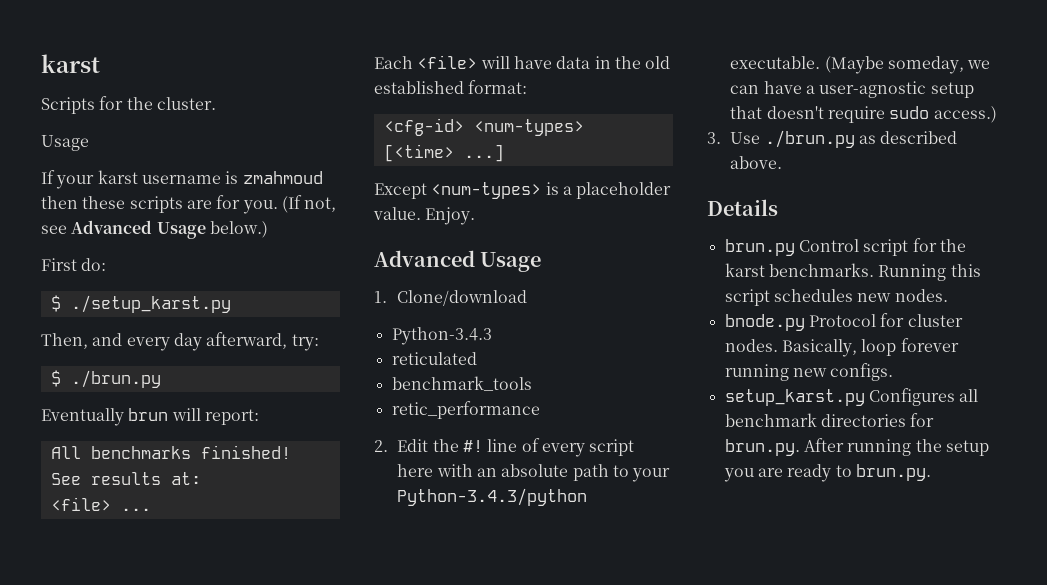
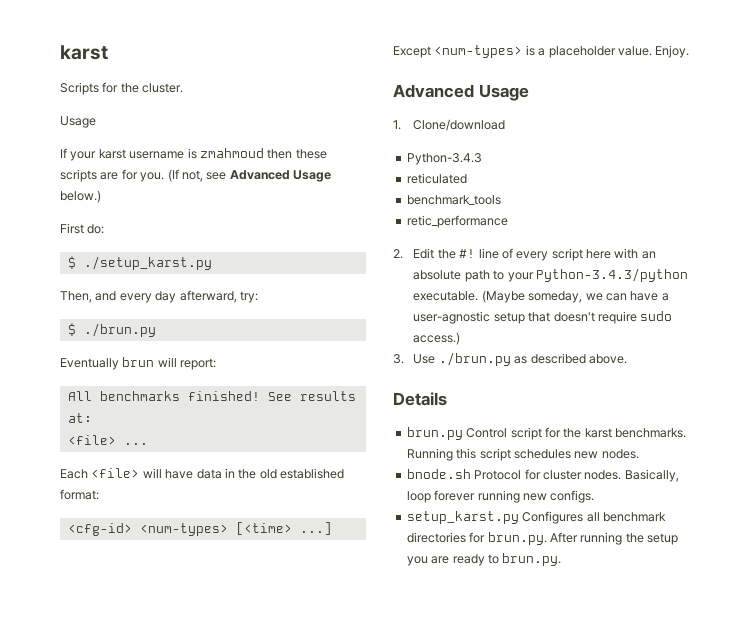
[724,314,805,331] bnode.py -> [406,469,471,479] bnode.sh

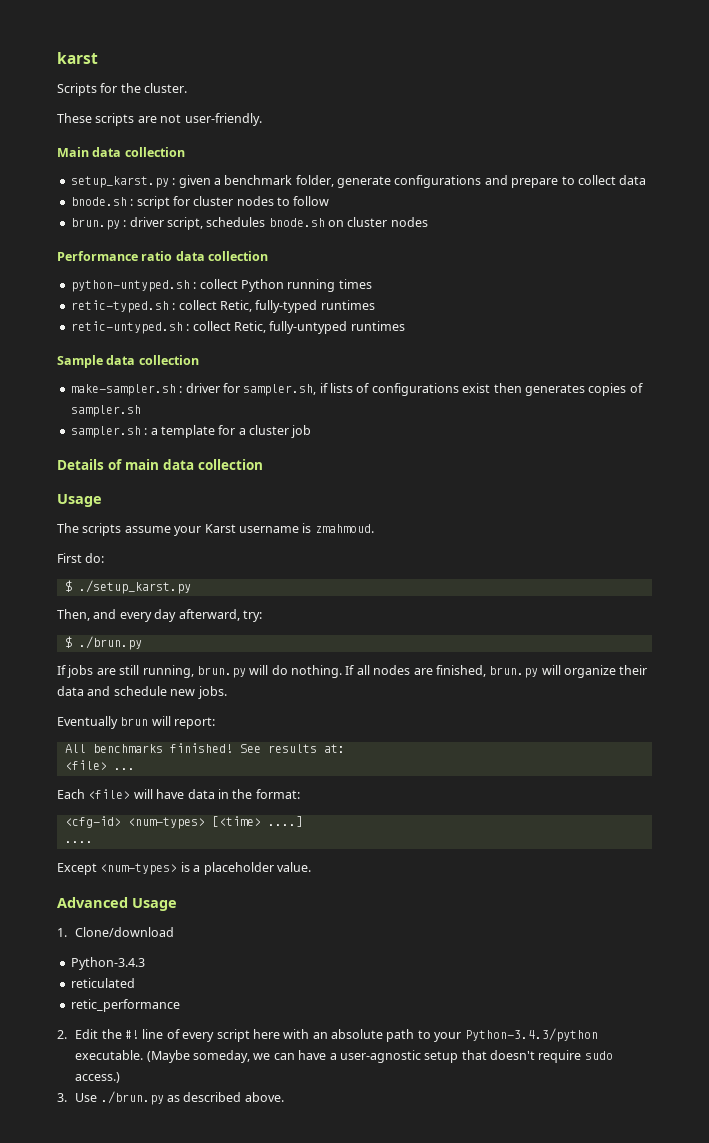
[60,116,96,128] [60,148,327,161] [60,169,331,182] [60,190,101,203] Usage // If your karst username is zmahmoud then these scripts are for you. (If not, see Advanced Usage below.) -> [57,113,262,126] [57,147,185,157] [70,175,647,188] [70,196,330,209] [70,217,428,230] [57,251,269,261] [70,279,372,292] [70,300,375,313] [70,321,405,334] [57,355,199,368] [70,383,643,396] [70,405,141,417] [70,425,312,438] [57,459,263,470] [57,494,102,507] [57,523,374,536] These scripts are not user-friendly. // Main data collection // setup_karst.py : given a benchmark folder, generate configurations and prepare to collect data // bnode.sh : script for cluster nodes to follow // brun.py : driver script, schedules bnode.sh on cluster nodes // Performance ratio data collection // python-untyped.sh : collect Python running times // retic-typed.sh : collect Retic, fully-typed runtimes // retic-untyped.sh : collect Retic, fully-untyped runtimes // Sample data collection // make-sampler.sh : driver for sampler.sh, if lists of configurations exist then generates copies of sampler.sh // sampler.sh : a template for a cluster job // Details of main data collection // Usage // The scripts assume your Karst username is zmahmoud.
(156, 330) none -> [57,665,648,678] [57,686,227,699] // If jobs are still running, brun.py will do nothing. If all nodes are finished, brun.py will organize their data and schedule new jobs.
[259,468,344,479] old established -> (253, 794) none
[299,522,332,535] ...] -> [267,816,303,827] [64,841,93,843] ....] // ....
[655,45,690,58] Enjoy. -> (311, 867) none
[406,195,501,205] // benchmark_tools -> (135, 983) none
[393,392,447,406] [406,427,686,440] [406,448,639,461] [406,469,679,482] [406,490,595,503] [406,511,666,524] [406,532,678,545] [406,553,562,566] // Details // brun.py Control script for the karst benchmarks. Running this script schedules new nodes. // bnode.sh Protocol for cluster nodes. Basically, loop forever running new configs. // setup_karst.py Configures all benchmark directories for brun.py. After running the setup you are ready to brun.py. -> (284, 1097) none

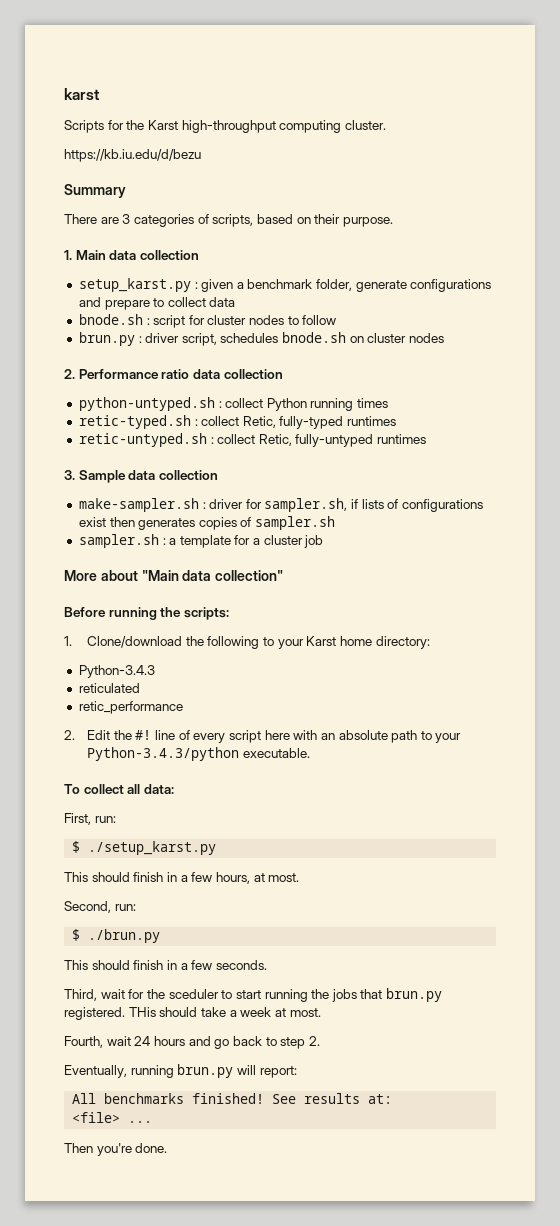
[144,83,188,93] [57,113,262,126] cluster. // These scripts are not user-friendly. // -> [147,120,386,133] [64,149,201,162] [64,184,126,198] [64,214,393,227] [64,250,72,260] Karst high-throughput computing cluster. // https://kb.iu.edu/d/bezu // Summary // There are 3 categories of scripts, based on their purpose. // 1.
(428, 222) none -> [64,369,75,379] 2.
(405, 326) none -> [64,470,75,480] 3.
[57,459,263,470] [57,494,102,507] [57,523,374,536] [57,553,105,563] [64,580,191,594] [57,609,262,622] [64,636,142,650] [57,665,648,678] [57,686,227,699] [57,716,216,729] [64,743,345,753] [64,760,135,770] [57,789,300,799] [64,816,303,829] [64,841,93,843] [57,862,311,875] [57,897,177,911] [57,927,175,937] Details of main data collection // Usage // The scripts assume your Karst username is zmahmoud. // First do: // $ ./setup_karst.py // Then, and every day afterward, try: // $ ./brun.py // If jobs are still running, brun.py will do nothing. If all nodes are finished, brun.py will organize their data and schedule new jobs. // Eventually brun will report: // All benchmarks finished! See results at: // <file> ... // Each <file> will have data in the format: // <cfg-id> <num-types> [<time> ....] // .... // Except <num-types> is a placeholder value. // Advanced Usage // 1. Clone/download -> [64,570,284,581] [64,607,229,620] [64,636,430,649] More about "Main data collection" // Before running the scripts: // 1. Clone/download the following to your Karst home directory:
[146,1050,613,1063] [75,1072,121,1083] [57,1091,284,1105] (Maybe someday, we can have a user-agnostic setup that doesn't require sudo access.) // 3. Use ./brun.py as described above. -> [64,784,174,794] [64,813,116,825] [72,841,217,855] [64,872,300,884] [64,901,136,913] [72,929,161,943] [64,960,267,970] [64,988,443,1002] [64,1007,321,1020] [64,1036,320,1049] [64,1064,297,1078] [72,1093,393,1104] [72,1112,153,1123] [64,1143,168,1156] // To collect all data: // First, run: // $ ./setup_karst.py // This should finish in a few hours, at most. // Second, run: // $ ./brun.py // This should finish in a few seconds. // Third, wait for the sceduler to start running the jobs that brun.py registered. THis should take a week at most. // Fourth, wait 24 hours and go back to step 2. // Eventually, running brun.py will report: // All benchmarks finished! See results at: // <file> ... // Then you're done.

